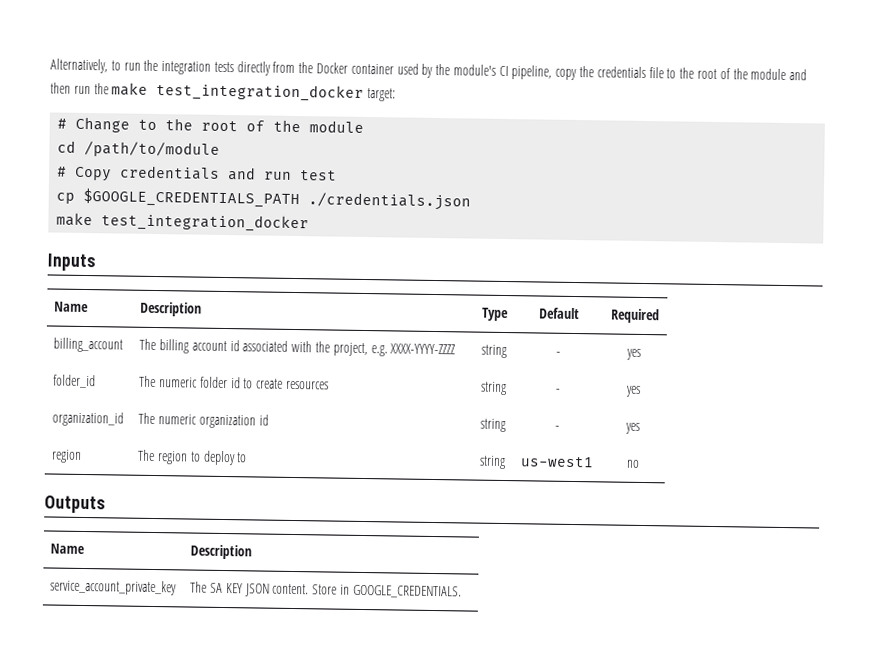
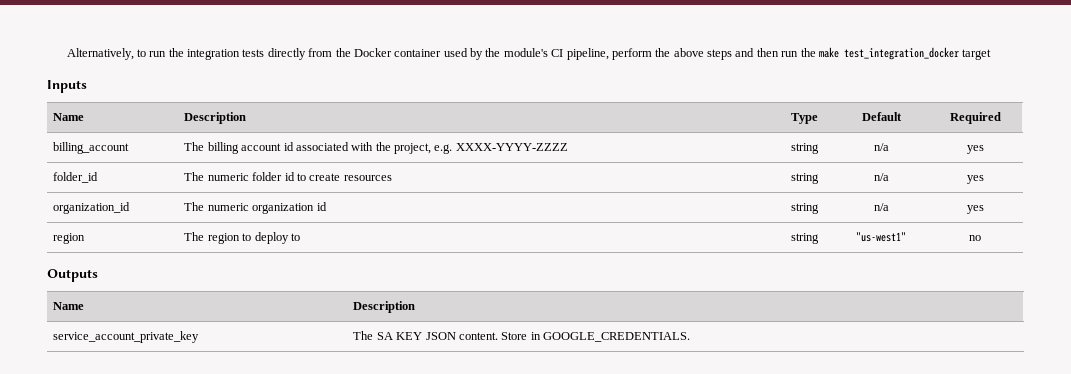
[555,66,787,81] copy the credentials file to the root of the module -> [611,48,732,60] perform the above steps
[367,88,397,102] [57,116,365,133] [57,140,221,158] [57,165,338,182] [56,187,472,211] [56,212,310,233] target: // # Change to the root of the module // cd /path/to/module // # Copy credentials and run test // cp $GOOGLE_CREDENTIALS_PATH ./credentials.json // make test_integration_docker -> [962,49,992,60] target
[555,351,561,356] - -> [873,143,889,151] n/a
[555,388,561,393] - -> [873,173,889,181] n/a
[554,425,560,430] - -> [873,203,889,211] n/a
[519,456,594,468] us-west1 -> [856,232,906,242] "us-west1"

